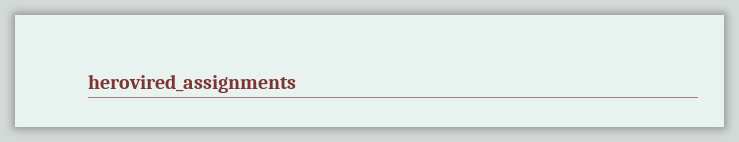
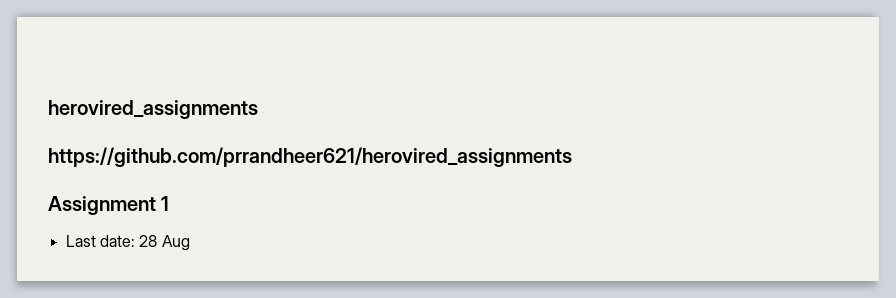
(296, 83) none -> [48,147,572,167] [48,196,170,215] [65,235,190,251] // https://github.com/prrandheer621/herovired_assignments // Assignment 1 // Last date: 28 Aug

